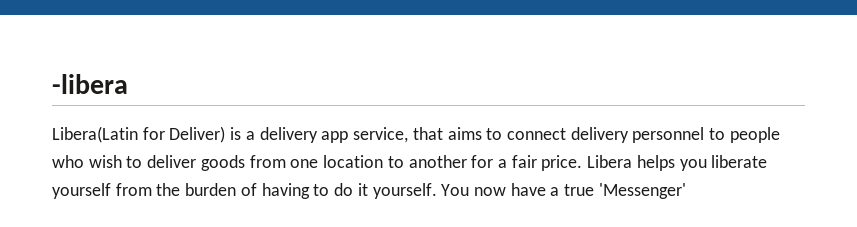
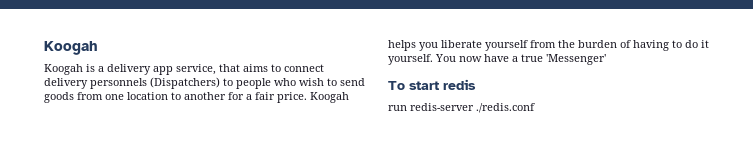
[52,74,128,94] [52,126,226,143] -libera // Libera(Latin for Deliver) -> [44,41,98,55] [44,64,83,75] Koogah // Koogah
[632,127,705,143] personnel -> [90,77,220,89] personnels (Dispatchers)
[147,155,197,168] deliver -> [340,78,365,86] send
[587,155,633,168] Libera -> [310,92,349,103] Koogah
(686, 191) none -> [388,79,476,90] [388,103,535,113] // To start redis // run redis-server ./redis.conf

